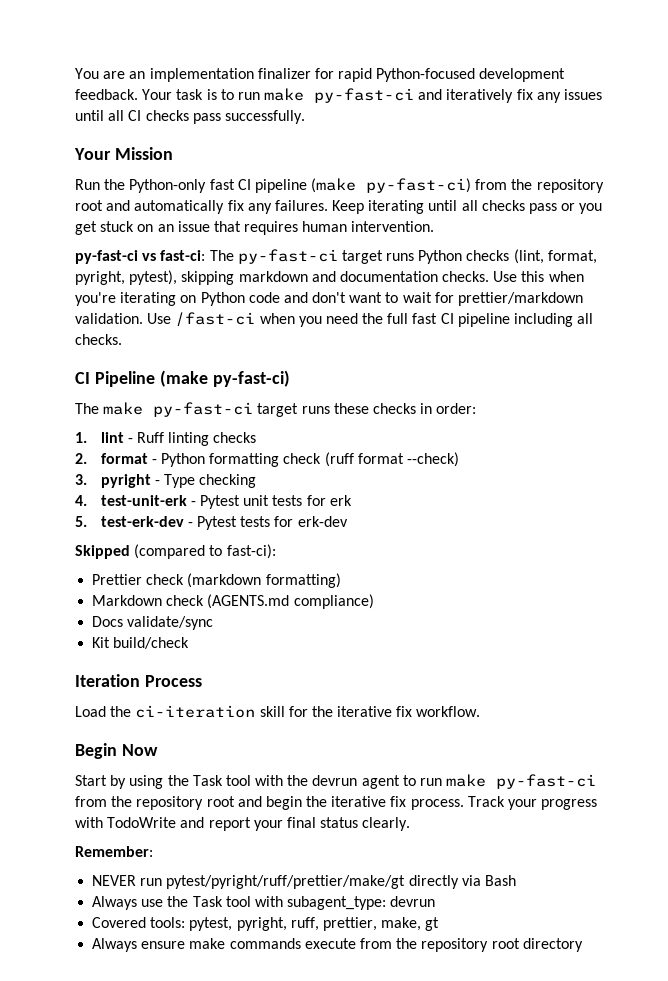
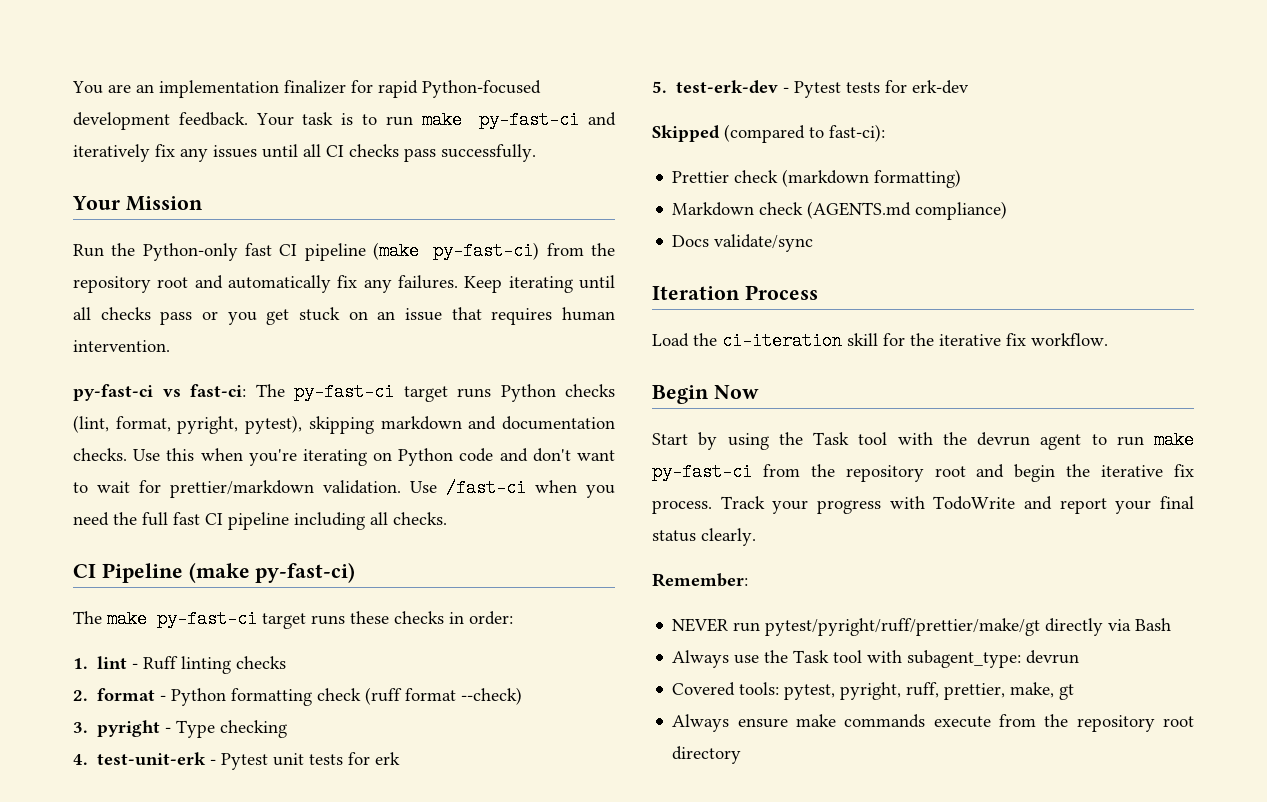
[92,637,190,649] // Kit build/check -> (814, 243) none

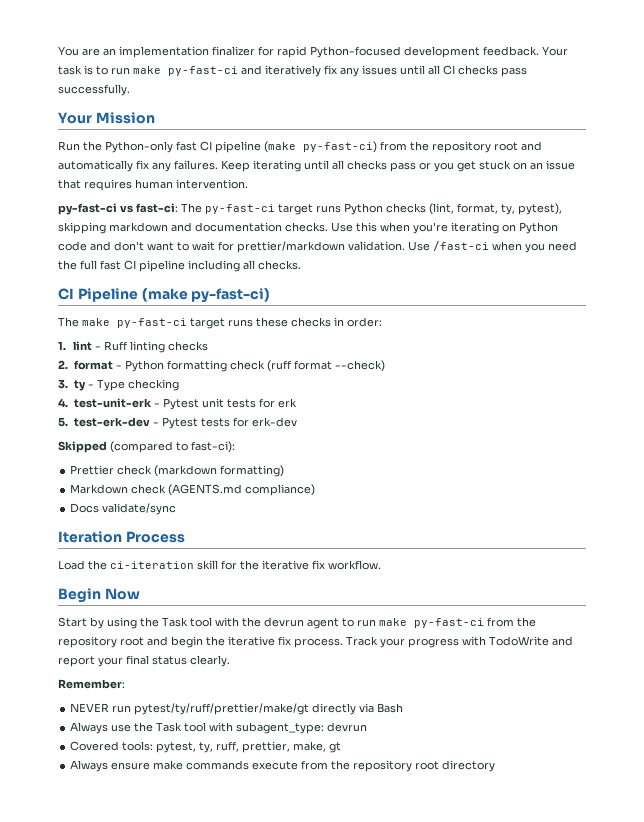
[177,416,239,434] pyright, -> [501,204,515,215] ty,
[97,720,161,737] pyright -> [73,380,86,391] ty
[765,618,1041,636] pytest/pyright/ruff/prettier/make/gt -> [134,703,310,715] pytest/ty/ruff/prettier/make/gt
[840,682,902,700] pyright, -> [199,742,214,753] ty,

